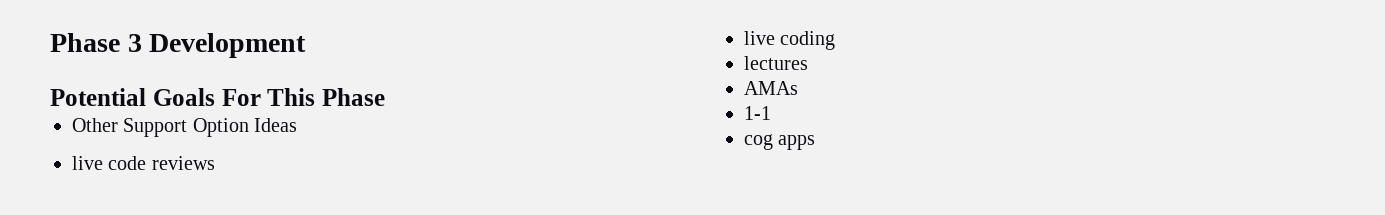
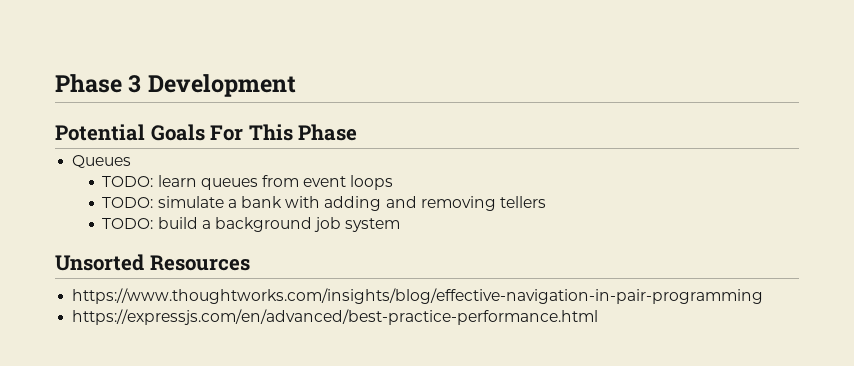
[72,118,298,137] [72,156,215,170] [744,31,836,50] [744,56,808,70] [744,81,798,95] [744,106,771,120] [744,134,816,150] Other Support Option Ideas // live code reviews // live coding // lectures // AMAs // 1-1 // cog apps -> [72,155,132,168] [102,175,394,190] [102,196,546,211] [102,217,401,232] [55,254,250,271] [72,288,764,304] [72,309,599,325] Queues // TODO: learn queues from event loops // TODO: simulate a bank with adding and removing tellers // TODO: build a background job system // Unsorted Resources // https://www.thoughtworks.com/insights/blog/effective-navigation-in-pair-programming // https://expressjs.com/en/advanced/best-practice-performance.html

